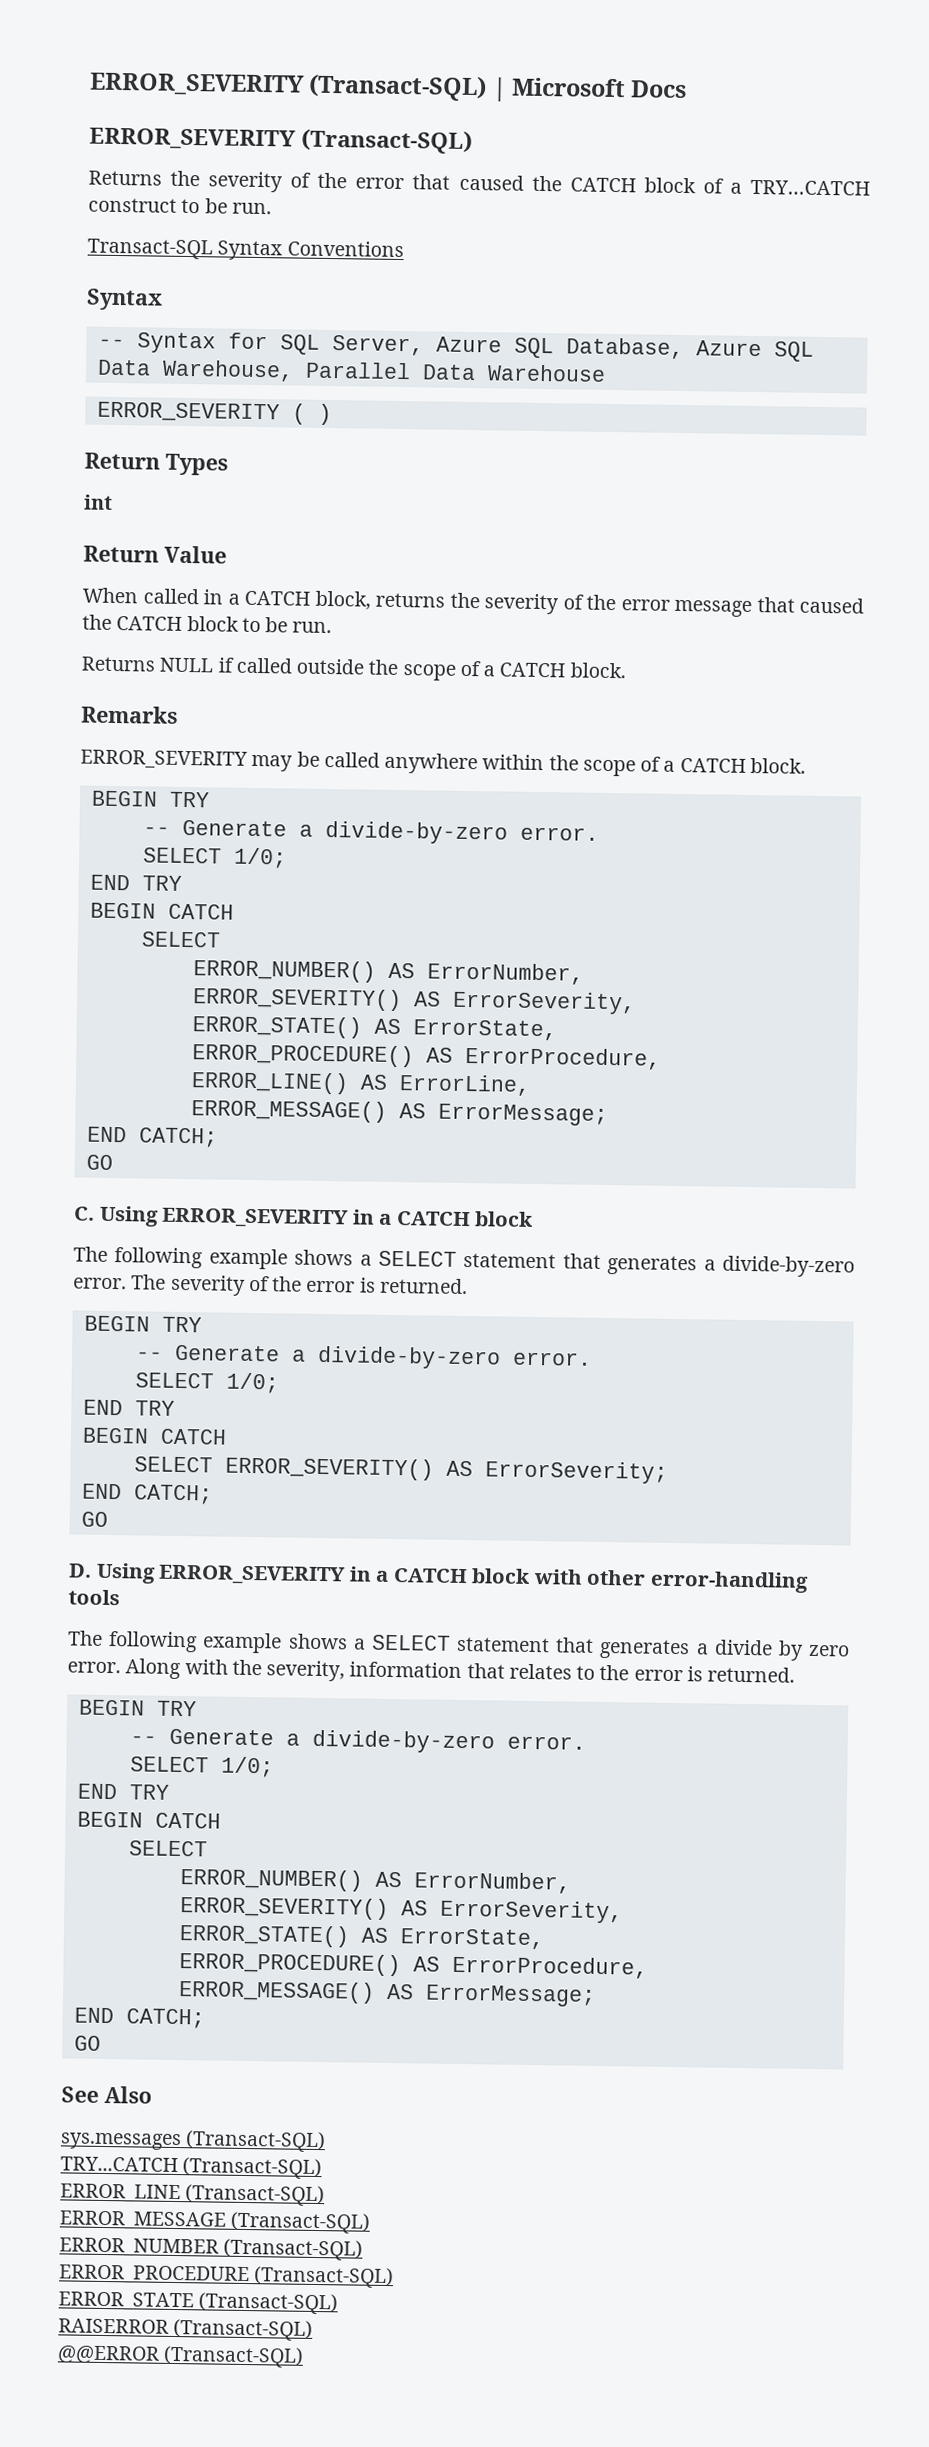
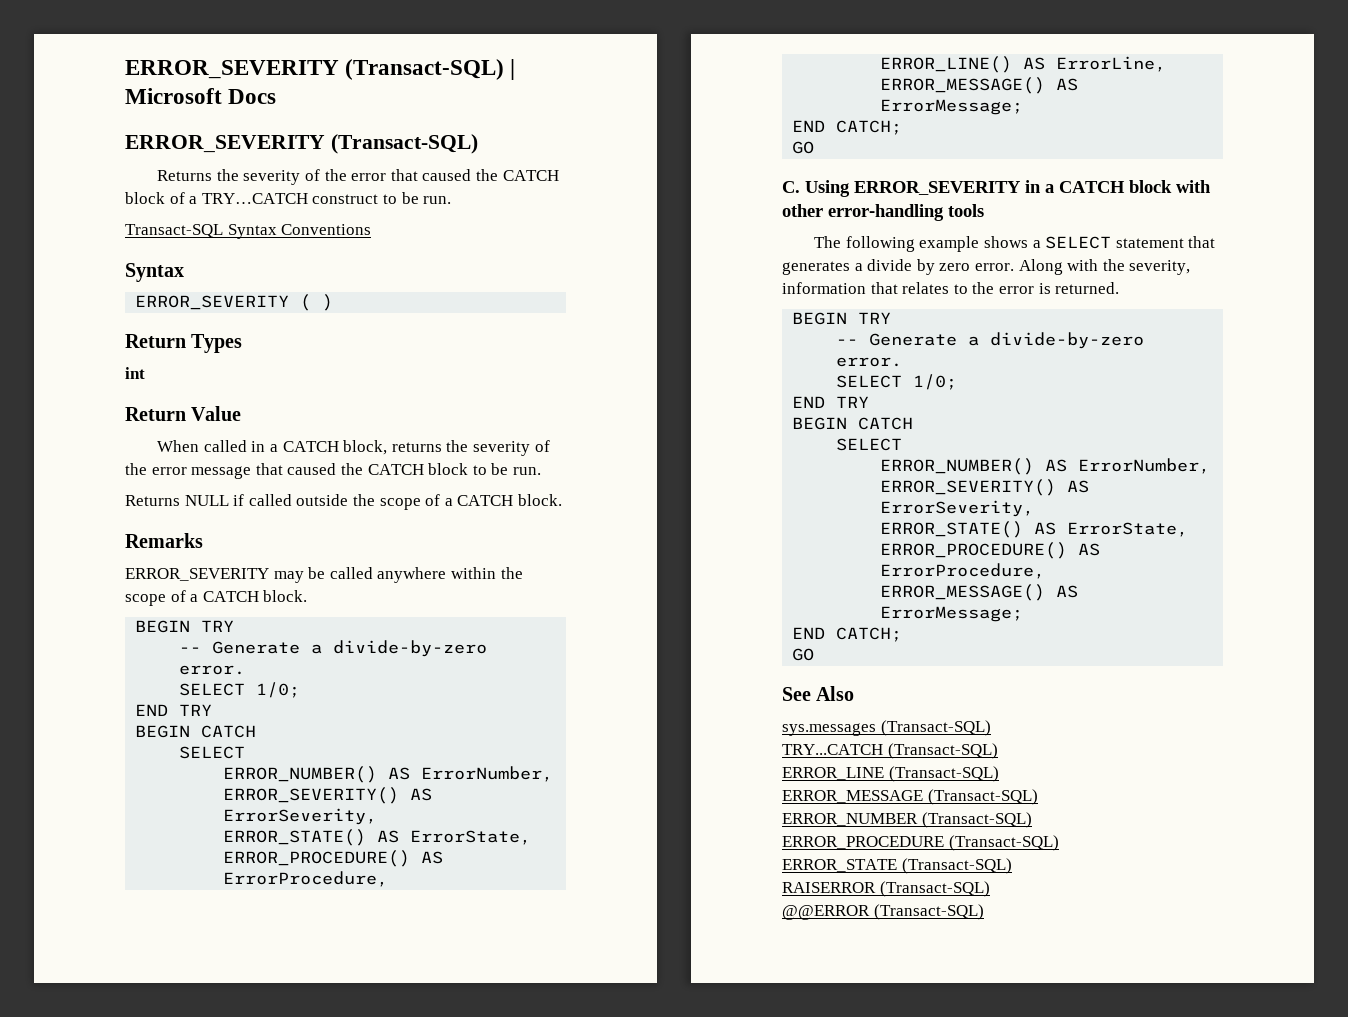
[97,332,814,362] [96,359,606,382] // -- Syntax for SQL Server, Azure SQL Database, Azure SQL Data Warehouse, Parallel Data Warehouse -> (184, 272) none
[73,1246,855,1278] [73,1274,468,1296] [83,1315,202,1333] [135,1344,592,1370] [134,1372,279,1394] [82,1399,175,1416] [81,1427,227,1445] [133,1456,668,1484] [81,1483,213,1505] [80,1511,108,1527] [68,1562,532,1586] // The following example shows a SELECT statement that generates a divide-by-zero error. The severity of the error is returned. // BEGIN TRY // -- Generate a divide-by-zero error. // SELECT 1/0; // END TRY // BEGIN CATCH // SELECT ERROR_SEVERITY() AS ErrorSeverity; // END CATCH; // GO // D. Using ERROR_SEVERITY in a CATCH block -> (1172, 186) none

